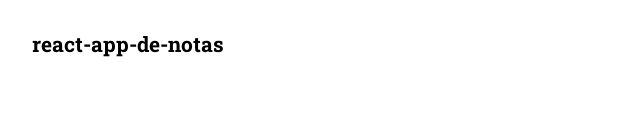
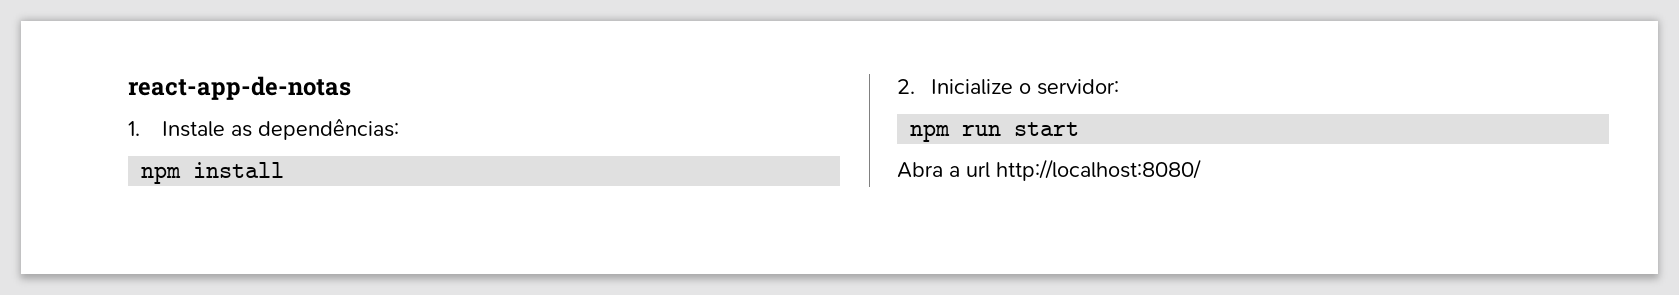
(224, 46) none -> [128,119,399,140] [141,162,285,184] [897,79,1119,95] [910,122,1080,142] [897,159,1201,181] // 1. Instale as dependências: // npm install // 2. Inicialize o servidor: // npm run start // Abra a url http://localhost:8080/

